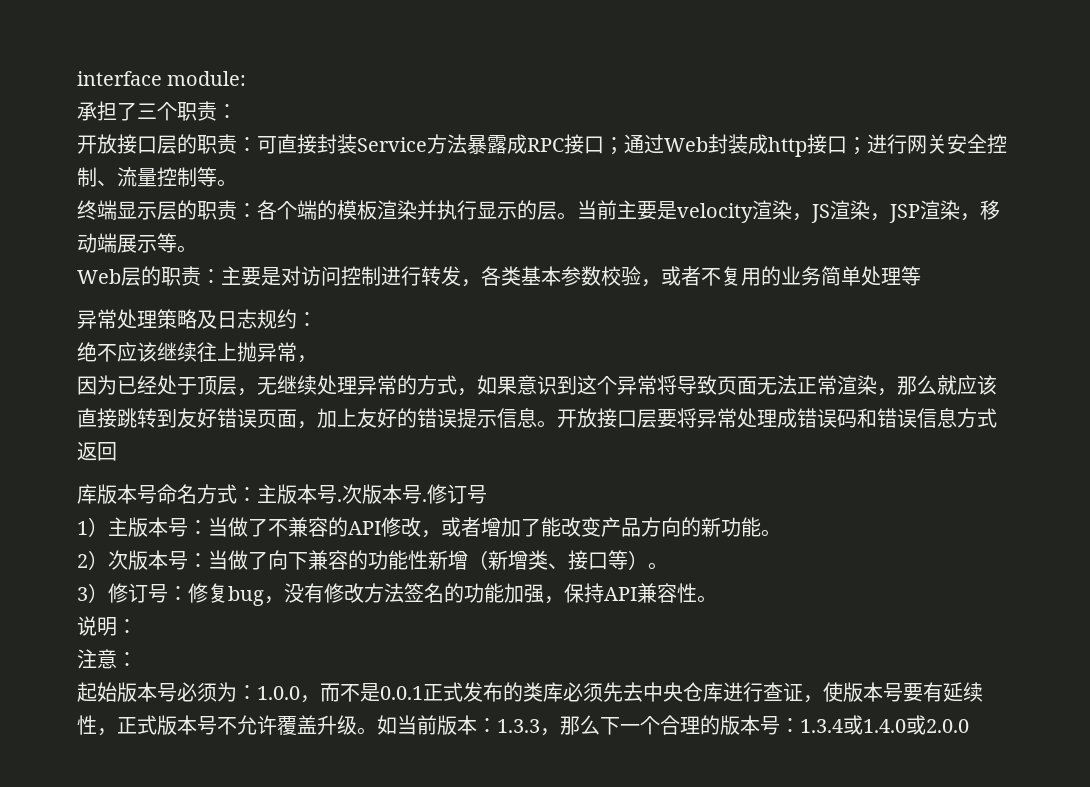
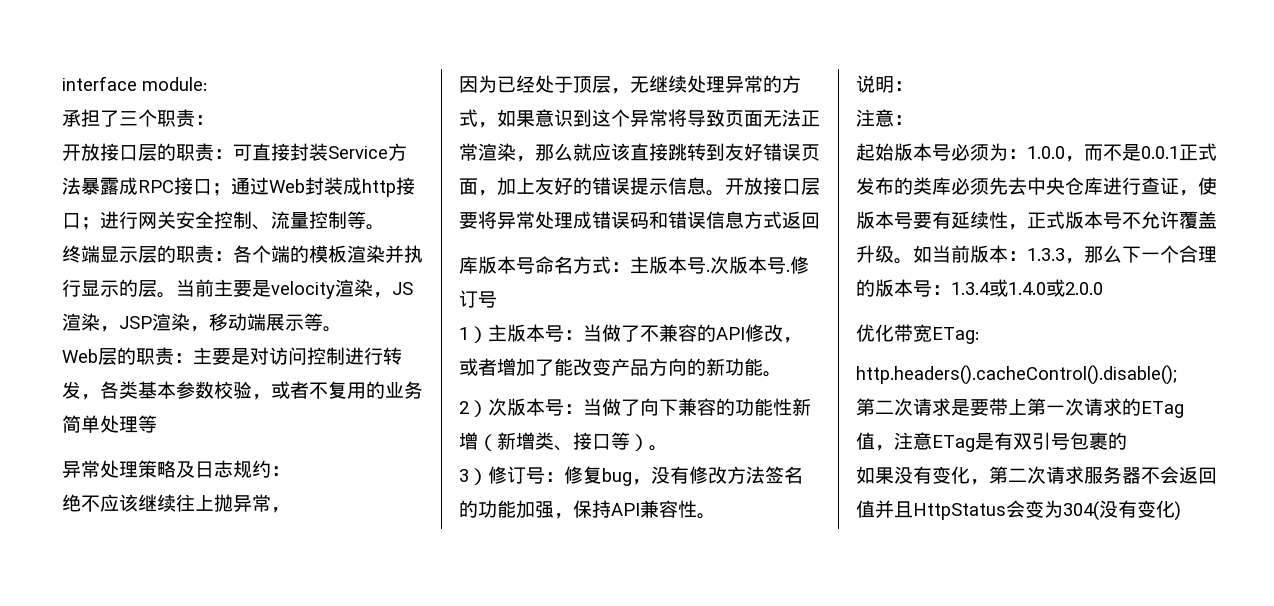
(969, 726) none -> [856,324,979,344] [856,365,1177,385] [856,398,1184,418] [856,432,1127,452] [856,466,1217,485] [856,500,1181,521] // 优化带宽ETag: // http.headers().cacheControl().disable(); // 第二次请求是要带上第一次请求的ETag值，注意ETag是有双引号包裹的 // 如果没有变化，第二次请求服务器不会返回值并且HttpStatus会变为304(没有变化)

